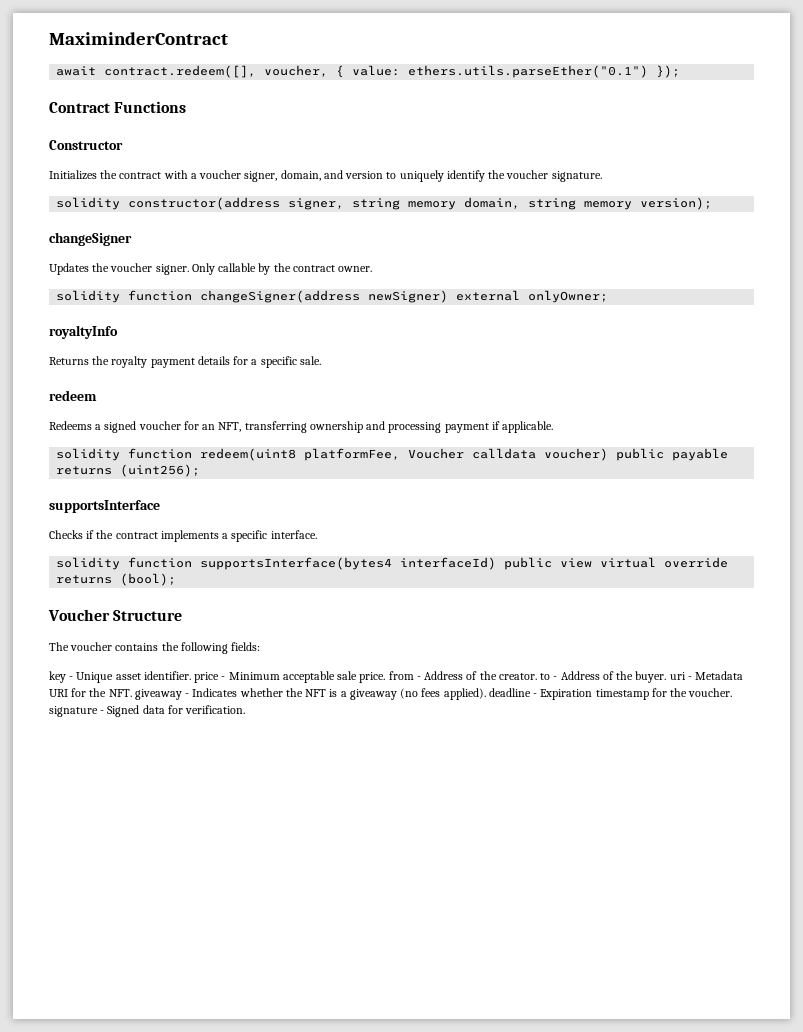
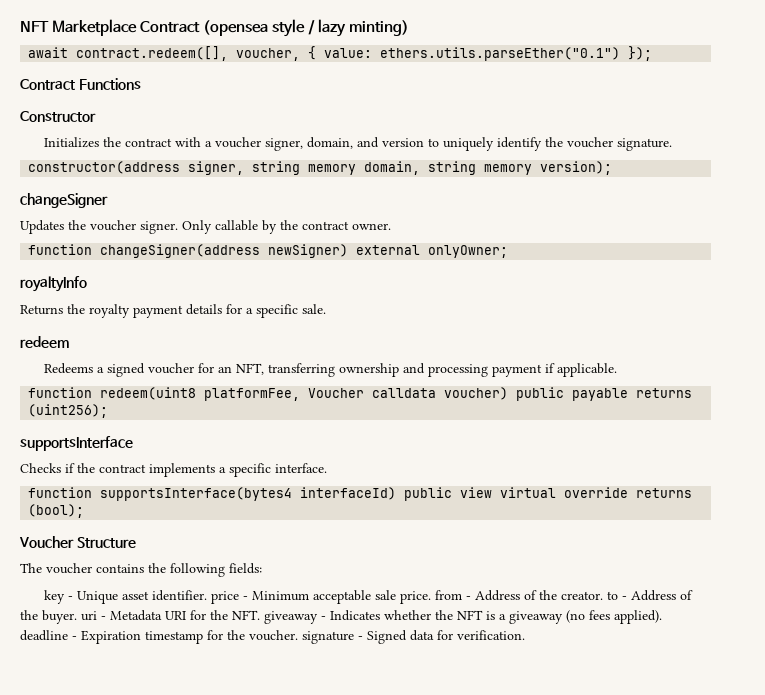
[49,32,228,45] MaximinderContract -> [20,19,410,37] NFT Marketplace Contract (opensea style / lazy minting)
[56,197,121,210] solidity -> (672, 144) none
[56,290,121,303] solidity -> (391, 226) none
[56,448,121,461] solidity -> (617, 370) none
[56,557,121,570] solidity -> (327, 468) none

